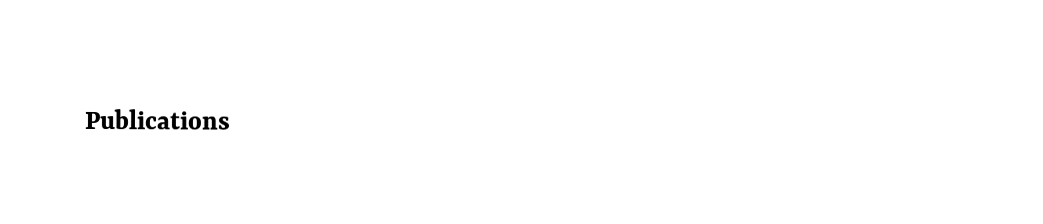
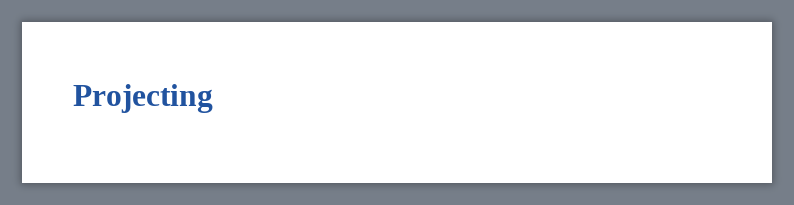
[84,108,231,130] Publications -> [73,84,213,113] Projecting

